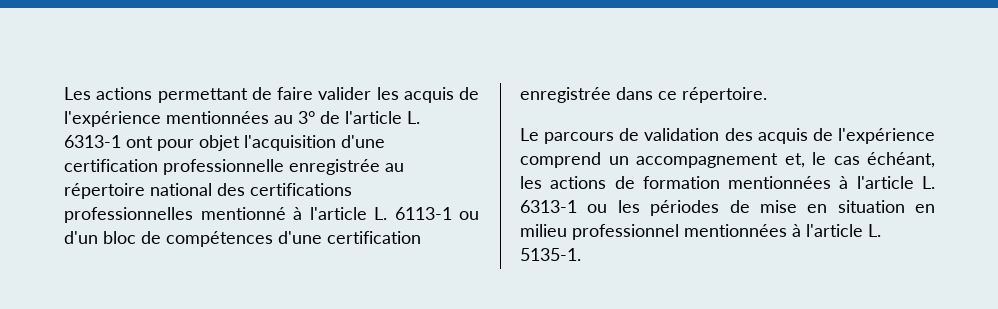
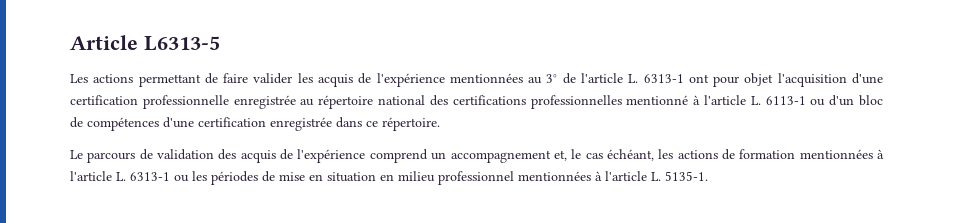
(64, 93) none -> [70,35,220,51] Article L6313-5 //

